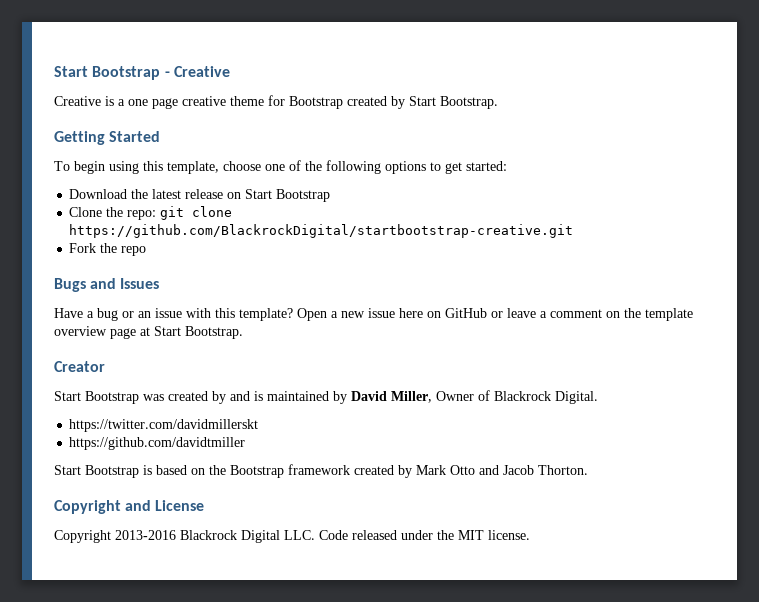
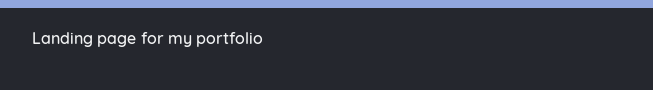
[54,66,230,80] [54,95,498,109] [54,131,161,145] [54,160,507,174] [69,189,331,202] [69,206,233,220] [69,224,574,238] [69,243,147,256] [54,278,160,292] [54,308,693,321] [54,326,243,339] [54,361,105,372] [54,390,598,404] [69,419,259,432] [69,437,246,450] [54,464,588,478] [54,500,205,514] [54,530,530,543] Start Bootstrap - Creative // Creative is a one page creative theme for Bootstrap created by Start Bootstrap. // Getting Started // To begin using this template, choose one of the following options to get started: // Download the latest release on Start Bootstrap // Clone the repo: git clone https://github.com/BlackrockDigital/startbootstrap-creative.git // Fork the repo // Bugs and Issues // Have a bug or an issue with this template? Open a new issue here on GitHub or leave a comment on the template overview page at Start Bootstrap. // Creator // Start Bootstrap was created by and is maintained by David Miller, Owner of Blackrock Digital. // https://twitter.com/davidmillerskt // https://github.com/davidtmiller // Start Bootstrap is based on the Bootstrap framework created by Mark Otto and Jacob Thorton. // Copyright and License // Copyright 2013-2016 Blackrock Digital LLC. Code released under the MIT license. -> [32,32,264,47] Landing page for my portfolio

